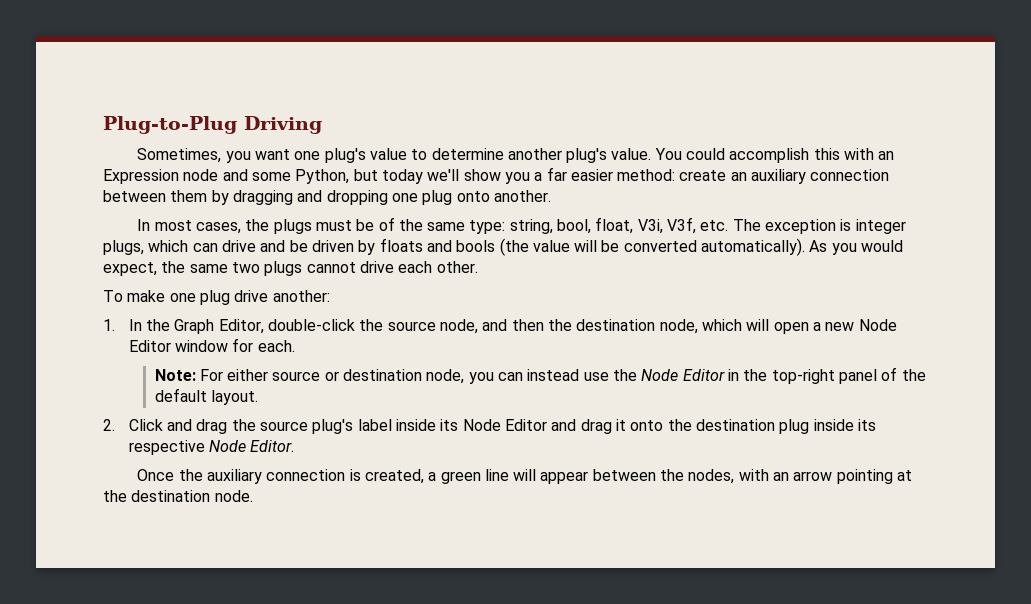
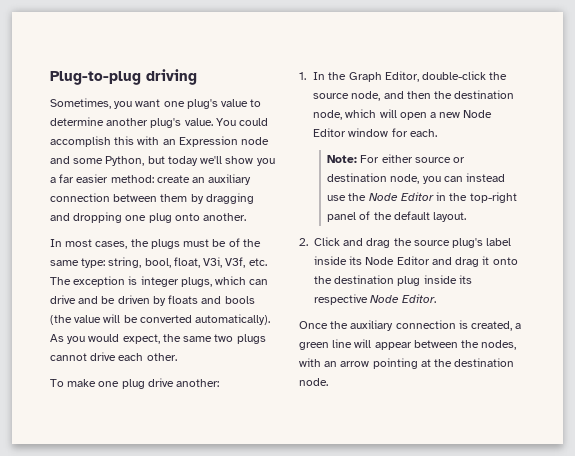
[103,116,322,134] Plug-to-Plug Driving -> [50,69,197,85] Plug-to-plug driving

